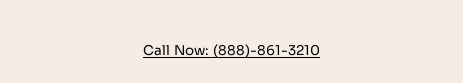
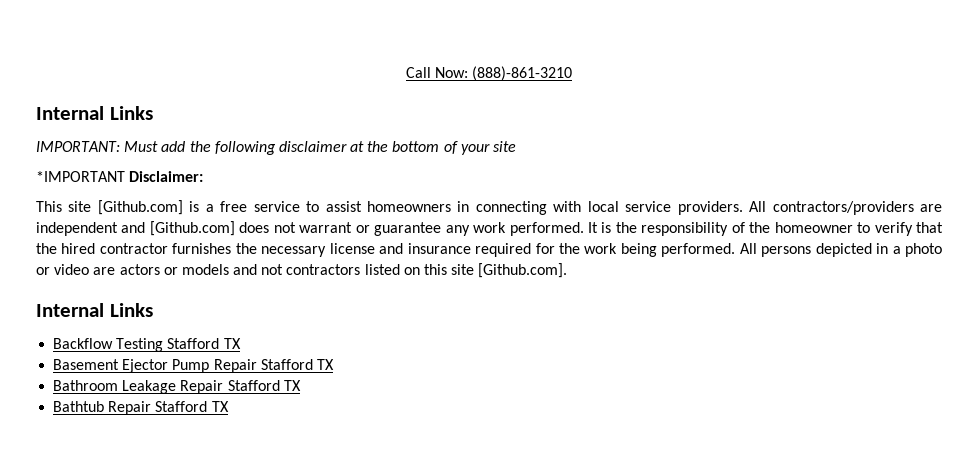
(320, 51) none -> [36,106,153,120] [36,141,517,155] [36,171,204,182] [36,200,943,215] [36,221,944,236] [36,243,943,257] [36,263,568,278] [36,303,153,317] [53,338,241,352] [53,359,334,373] [53,380,301,394] [53,401,229,415] // Internal Links // IMPORTANT: Must add the following disclaimer at the bottom of your site // *IMPORTANT Disclaimer: // This site [Github.com] is a free service to assist homeowners in connecting with local service providers. All contractors/providers are independent and [Github.com] does not warrant or guarantee any work performed. It is the responsibility of the homeowner to verify that the hired contractor furnishes the necessary license and insurance required for the work being performed. All persons depicted in a photo or video are actors or models and not contractors listed on this site [Github.com]. // Internal Links // Backflow Testing Stafford TX // Basement Ejector Pump Repair Stafford TX // Bathroom Leakage Repair Stafford TX // Bathtub Repair Stafford TX

